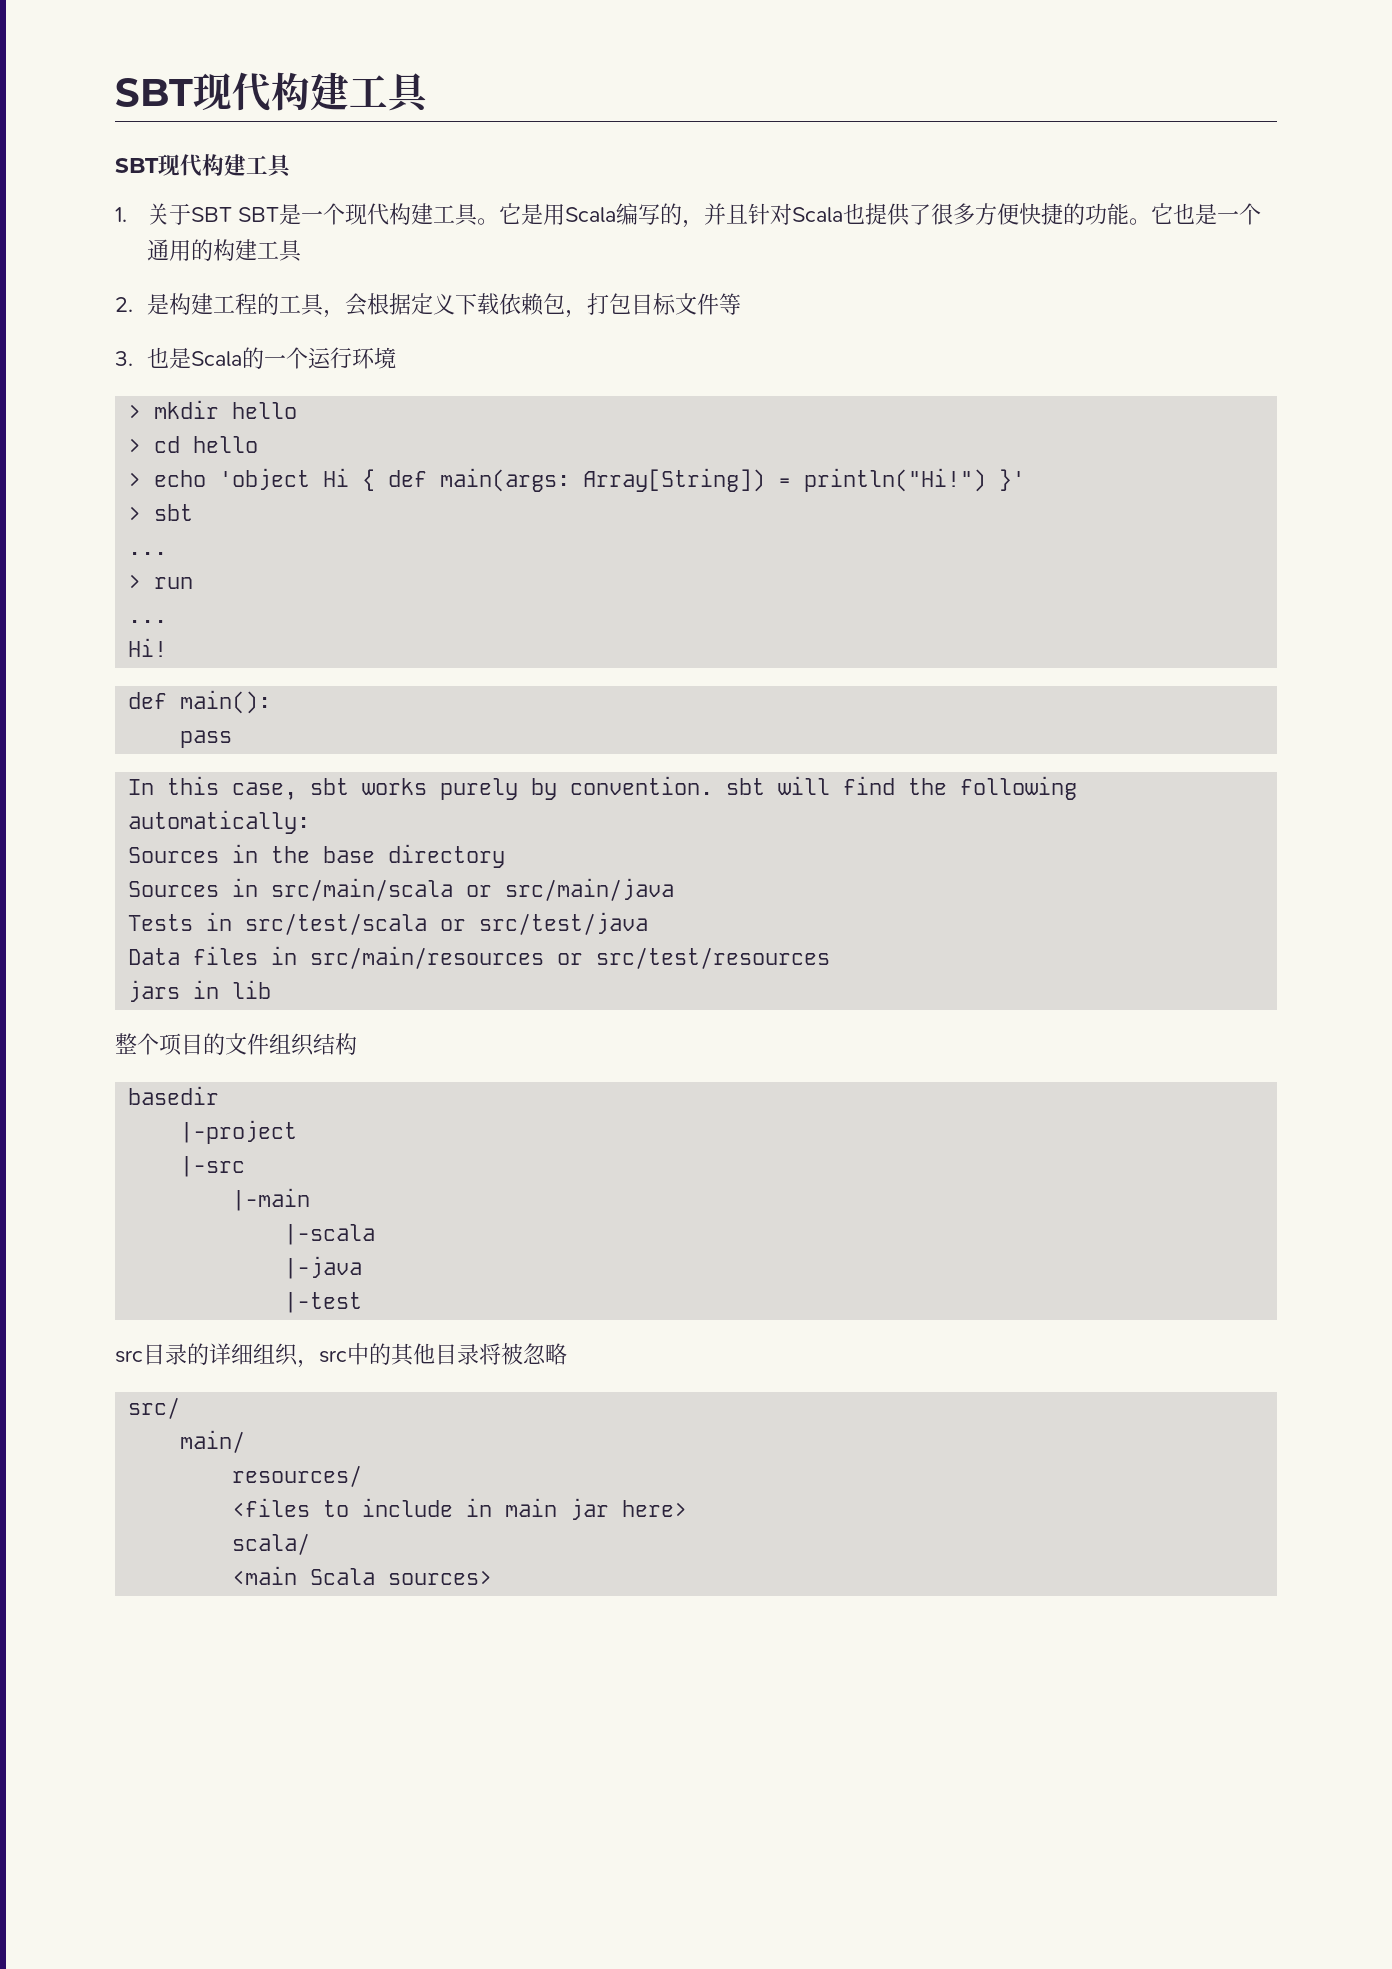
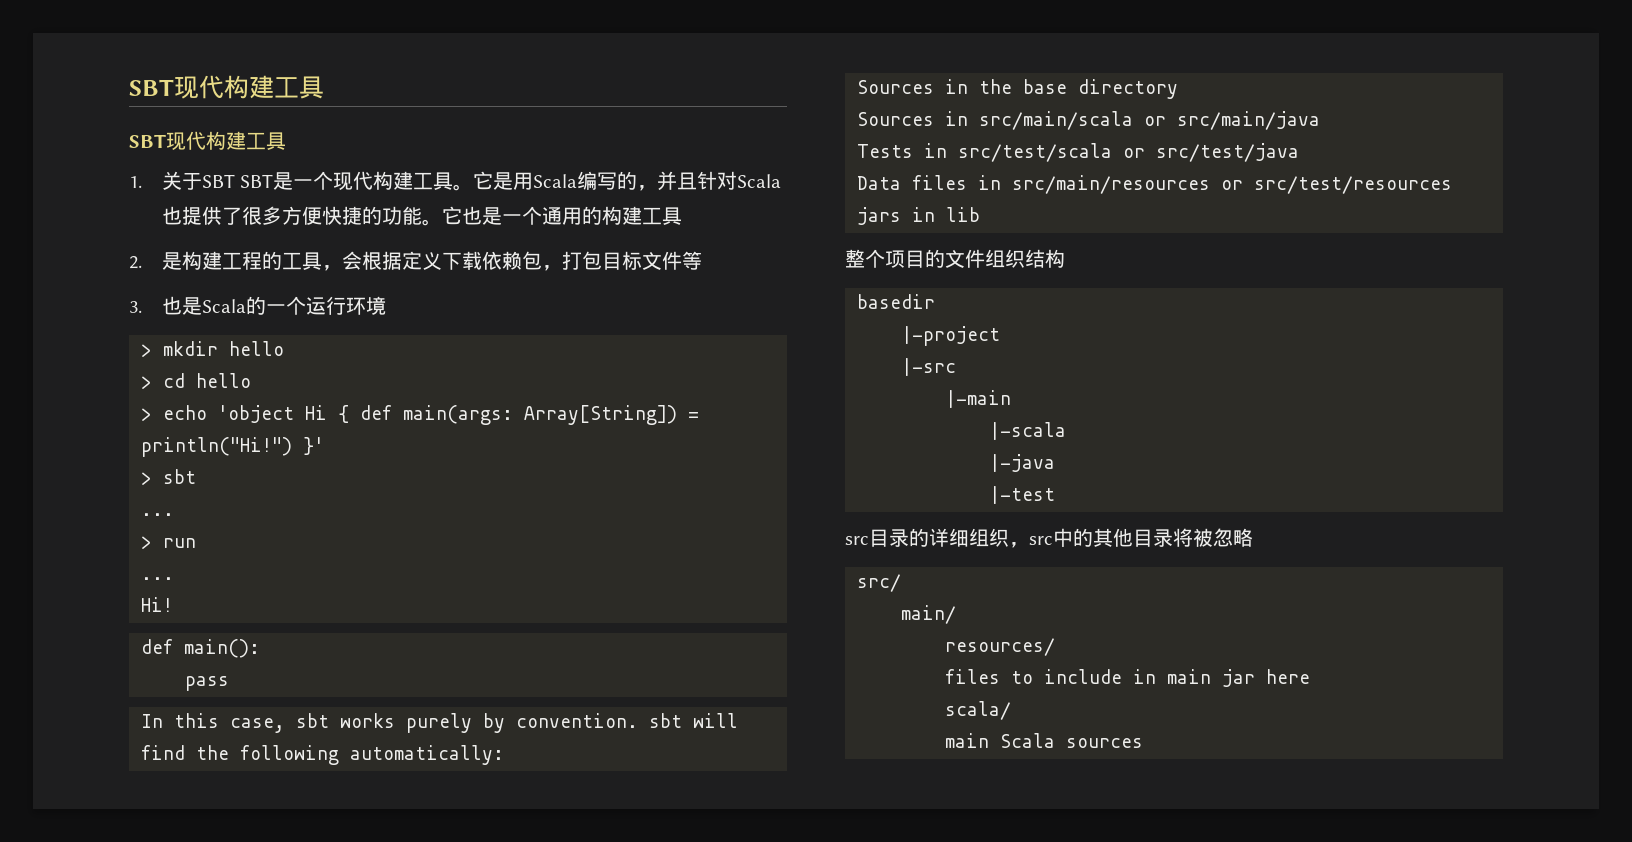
[232,1498,311,1517] <files -> [945,669,1000,684] files
[622,1500,688,1517] here> -> [1266,669,1310,684] here
[232,1566,493,1585] <main Scala sources> -> [945,733,1143,748] main Scala sources

